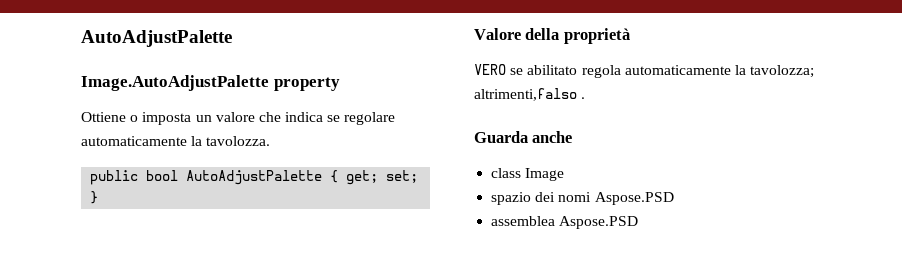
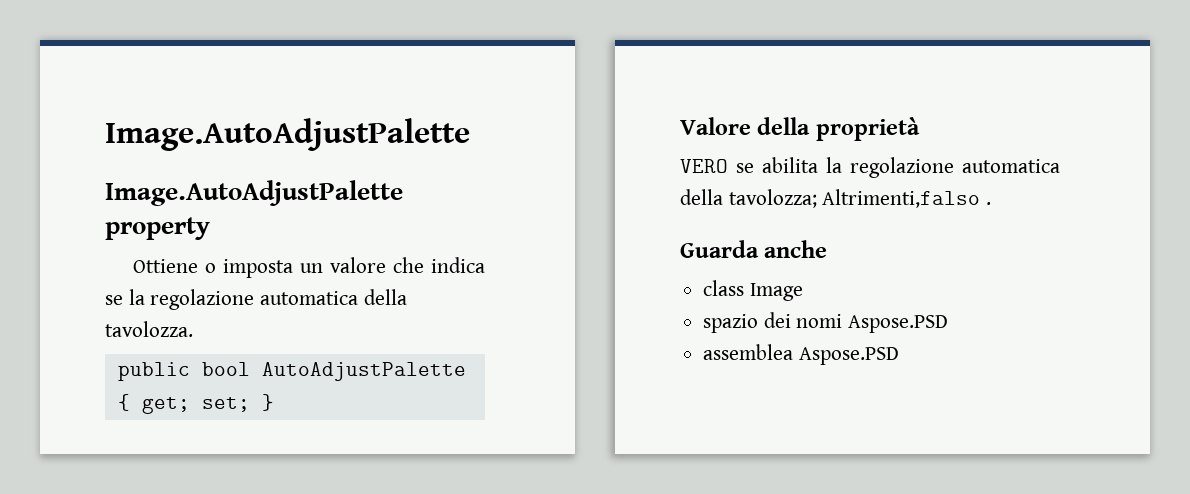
[81,30,232,47] AutoAdjustPalette -> [105,118,470,151] Image.AutoAdjustPalette
[344,112,396,125] [81,136,203,146] regolare automaticamente la -> [128,289,407,310] la regolazione automatica della
[527,65,815,78] [474,88,577,101] abilitato regola automaticamente la tavolozza; altrimenti,falso -> [762,157,1060,178] [680,189,981,208] abilita la regolazione automatica della tavolozza; Altrimenti,falso

